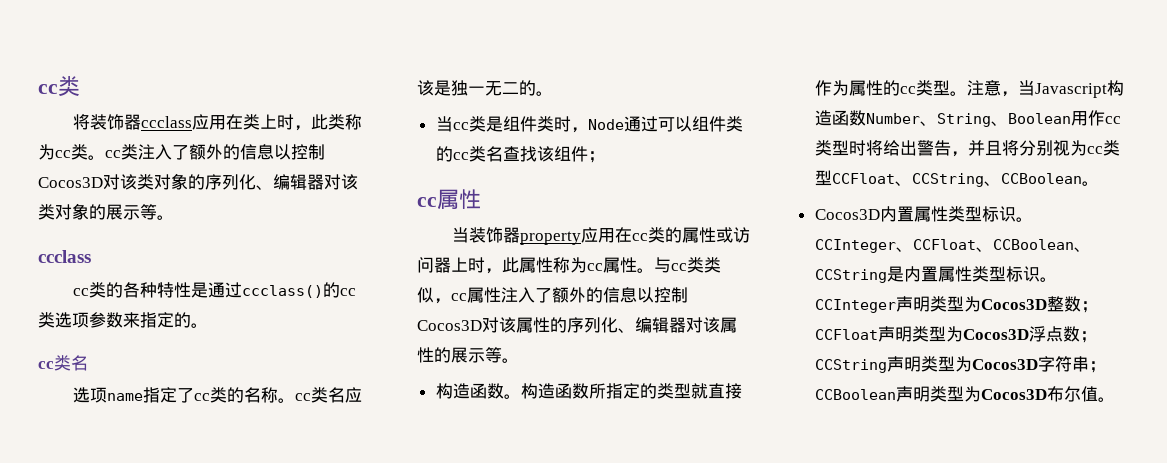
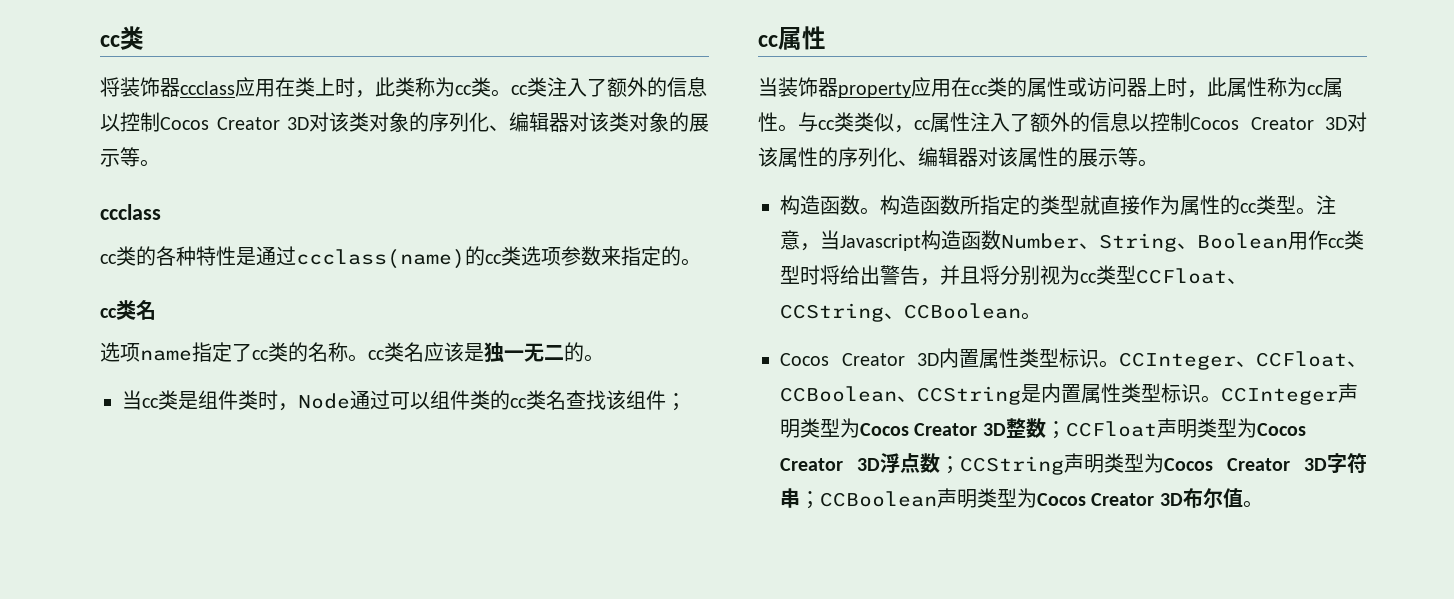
[38,177,103,188] Cocos3D -> [160,117,310,130] Cocos Creator 3D
[241,285,323,298] ccclass() -> [296,249,465,269] ccclass(name)
[417,320,482,331] Cocos3D -> [1190,117,1347,130] Cocos Creator 3D
[814,209,880,220] Cocos3D -> [780,353,939,366] Cocos Creator 3D
[980,299,1047,310] Cocos3D -> [860,423,1006,436] Cocos Creator 3D
[962,329,1029,340] Cocos3D -> [1256,423,1306,436] [780,458,880,471] Cocos Creator 3D
[971,359,1038,370] Cocos3D -> [1164,458,1327,471] Cocos Creator 3D
[980,389,1047,400] Cocos3D -> [1037,493,1183,506] Cocos Creator 3D

